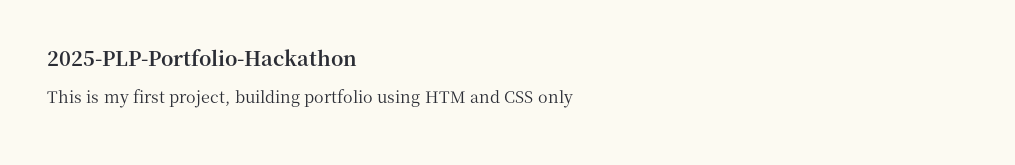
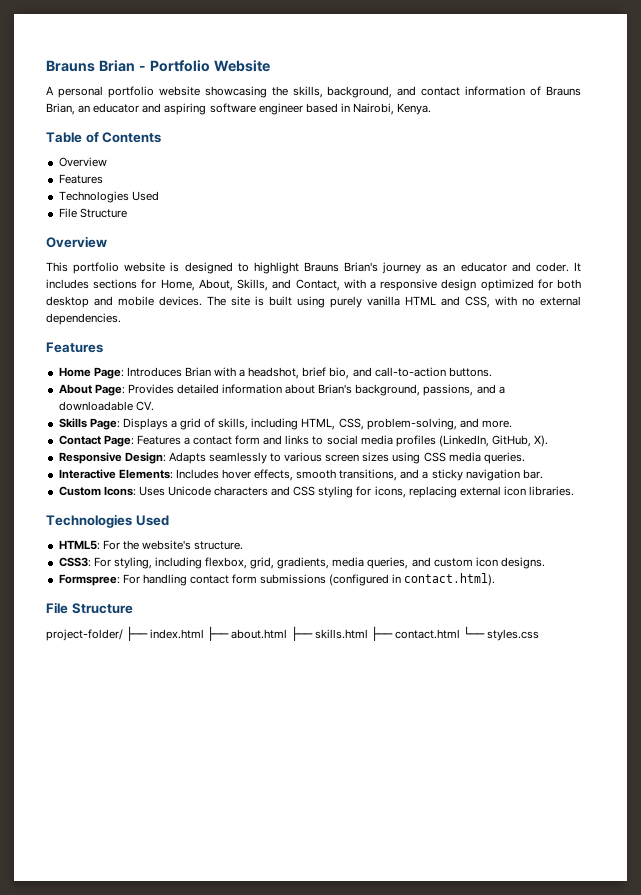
[47,49,357,66] [47,89,573,108] 2025-PLP-Portfolio-Hackathon // This is my first project, building portfolio using HTM and CSS only -> [46,60,270,72] [46,86,582,98] [46,103,432,115] [46,132,162,143] [58,157,107,167] [58,174,103,184] [58,191,159,203] [58,208,127,218] [46,236,107,248] [46,262,581,274] [46,279,581,291] [46,296,581,308] [46,313,121,325] [46,342,103,353] [58,367,492,379] [58,384,505,396] [58,401,154,411] [58,418,512,430] [58,435,549,447] [58,452,525,464] [58,469,543,481] [58,486,575,498] [46,514,169,528] [58,540,244,550] [58,557,545,569] [58,573,496,586] [46,602,133,614] [46,626,540,641] Brauns Brian - Portfolio Website // A personal portfolio website showcasing the skills, background, and contact information of Brauns Brian, an educator and aspiring software engineer based in Nairobi, Kenya. // Table of Contents // Overview // Features // Technologies Used // File Structure // Overview // This portfolio website is designed to highlight Brauns Brian's journey as an educator and coder. It includes sections for Home, About, Skills, and Contact, with a responsive design optimized for both desktop and mobile devices. The site is built using purely vanilla HTML and CSS, with no external dependencies. // Features // Home Page: Introduces Brian with a headshot, brief bio, and call-to-action buttons. // About Page: Provides detailed information about Brian's background, passions, and a downloadable CV. // Skills Page: Displays a grid of skills, including HTML, CSS, problem-solving, and more. // Contact Page: Features a contact form and links to social media profiles (LinkedIn, GitHub, X). // Responsive Design: Adapts seamlessly to various screen sizes using CSS media queries. // Interactive Elements: Includes hover effects, smooth transitions, and a sticky navigation bar. // Custom Icons: Uses Unicode characters and CSS styling for icons, replacing external icon libraries. // Technologies Used // HTML5: For the website's structure. // CSS3: For styling, including flexbox, grid, gradients, media queries, and custom icon designs. // Formspree: For handling contact form submissions (configured in contact.html). // File Structure // project-folder/ ├── index.html ├── about.html ├── skills.html ├── contact.html └── styles.css

